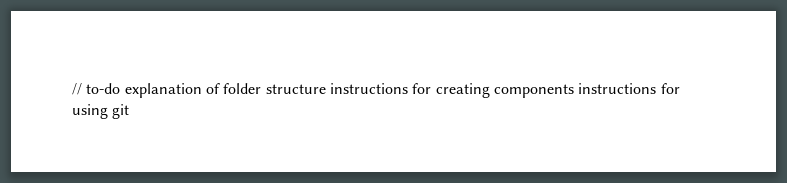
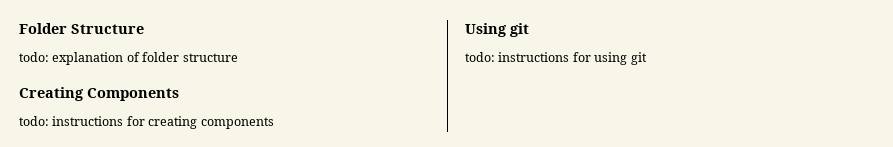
[72,83,121,95] // to-do -> [19,23,144,34] [19,52,49,62] Folder Structure // todo:
(326, 89) none -> [19,87,179,101] [19,116,49,126] // Creating Components // todo:
(574, 91) none -> [465,23,529,37] [465,52,495,62] // Using git // todo:

